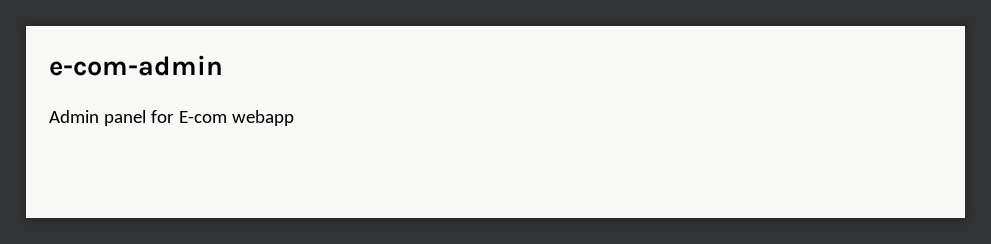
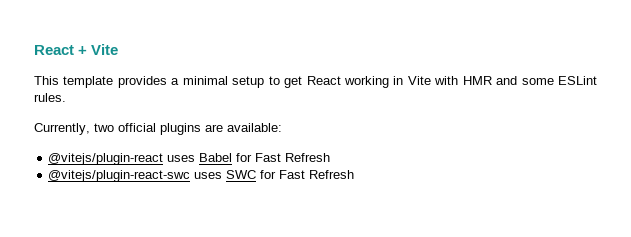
[49,55,223,76] [49,110,294,126] e-com-admin // Admin panel for E-com webapp -> [34,44,119,55] [34,76,597,88] [34,93,66,102] [34,123,282,135] [48,153,331,165] [48,170,355,182] React + Vite // This template provides a minimal setup to get React working in Vite with HMR and some ESLint rules. // Currently, two official plugins are available: // @vitejs/plugin-react uses Babel for Fast Refresh // @vitejs/plugin-react-swc uses SWC for Fast Refresh

